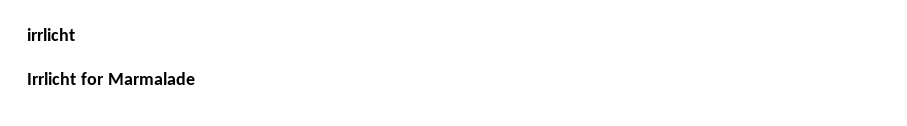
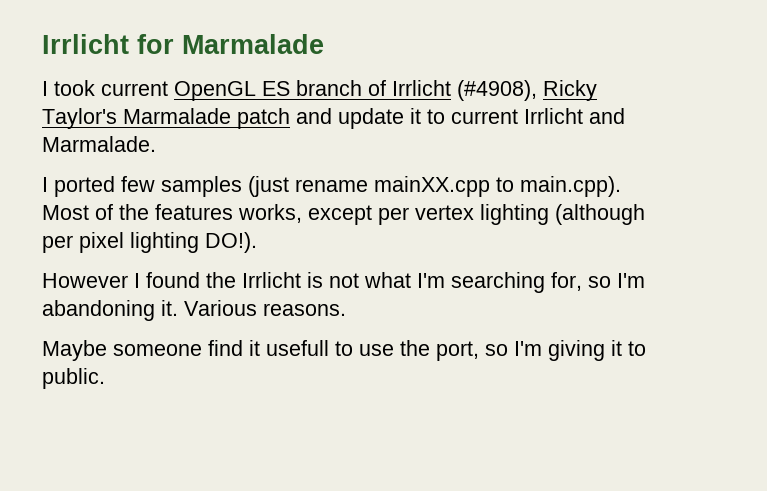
[27,28,75,41] irrlicht // -> (42, 44) none
(195, 78) none -> [42,80,597,101] [42,108,625,129] [42,136,156,152] [42,176,621,197] [42,204,645,225] [42,232,257,253] [42,272,645,293] [42,300,346,321] [42,340,646,361] [42,368,105,389] // I took current OpenGL ES branch of Irrlicht (#4908), Ricky Taylor's Marmalade patch and update it to current Irrlicht and Marmalade. // I ported few samples (just rename mainXX.cpp to main.cpp). Most of the features works, except per vertex lighting (although per pixel lighting DO!). // However I found the Irrlicht is not what I'm searching for, so I'm abandoning it. Various reasons. // Maybe someone find it usefull to use the port, so I'm giving it to public.

